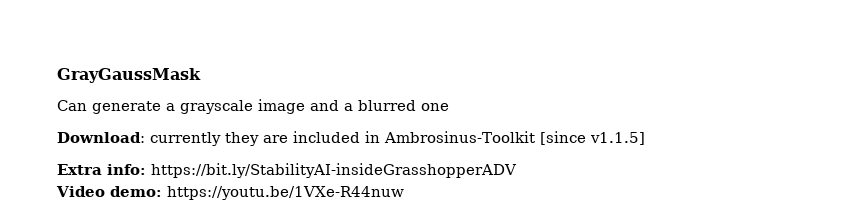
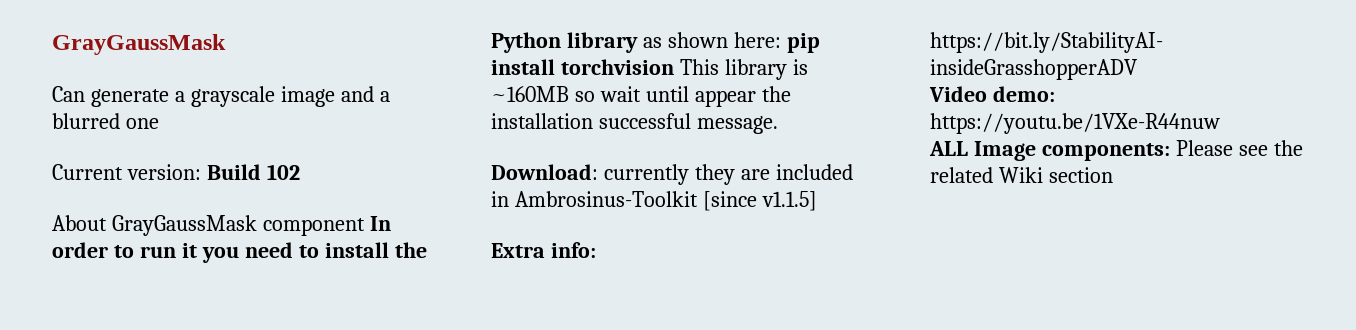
(449, 107) none -> [52,164,300,180] [52,215,391,236] [52,242,427,263] [491,32,820,53] [491,59,808,80] [491,86,791,107] [491,113,778,134] // Current version: Build 102 // About GrayGaussMask component In order to run it you need to install the Python library as shown here: pip install torchvision This library is ~160MB so wait until appear the installation successful message.
(404, 193) none -> [929,140,1303,161] [930,167,1113,183] // ALL Image components: Please see the related Wiki section

